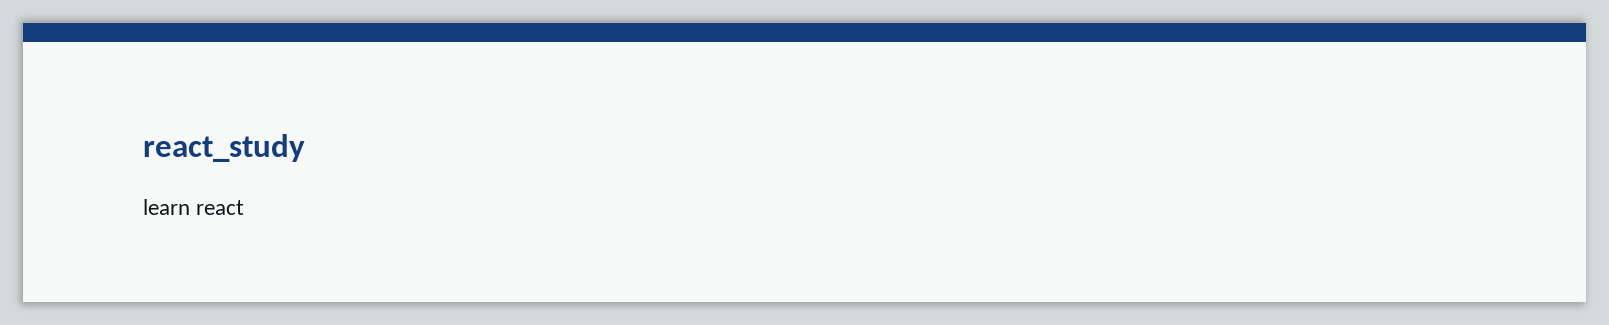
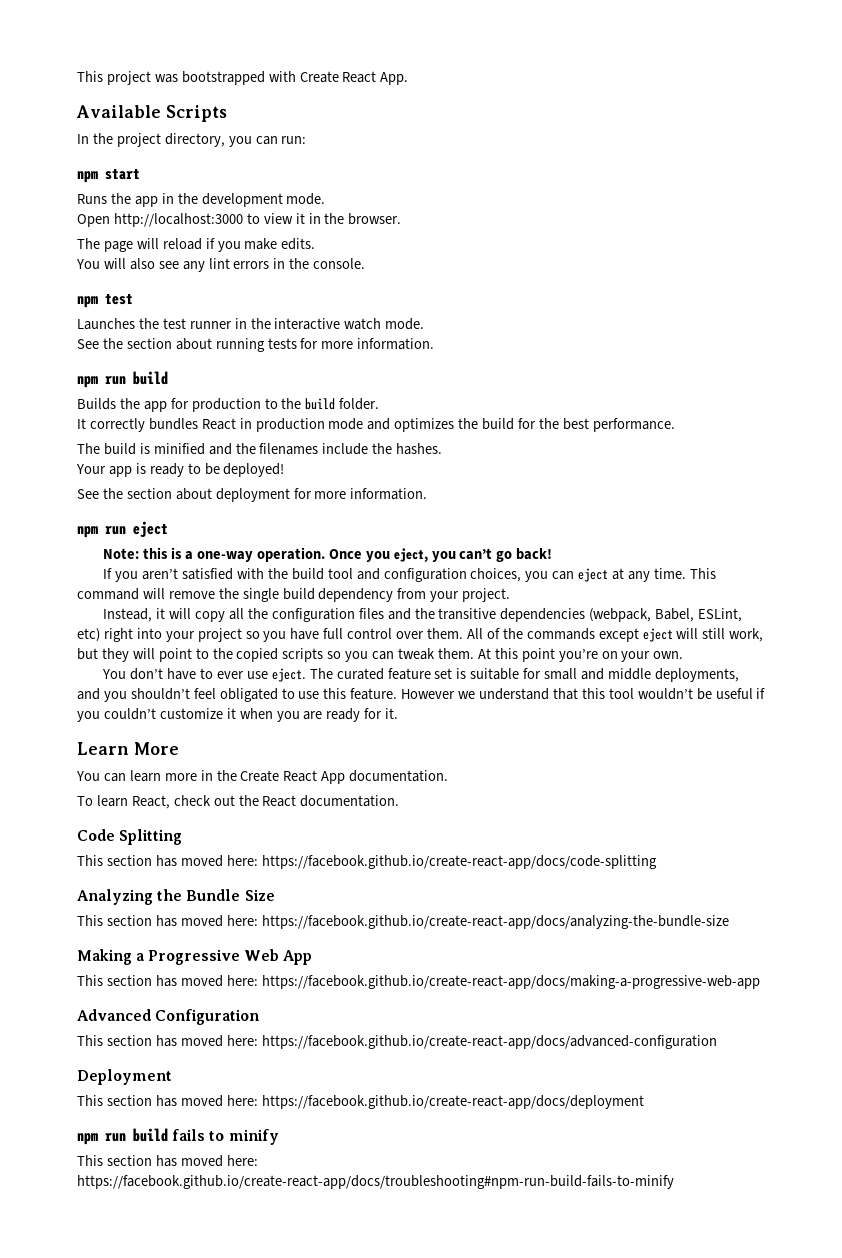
[143,134,305,162] [143,199,245,215] react_study // learn react -> [77,71,409,85] [76,105,227,122] [77,133,307,147] [77,169,140,183] [77,193,326,207] [77,213,402,227] [77,238,316,252] [76,258,366,272] [77,294,133,308] [77,318,425,330] [77,338,435,352] [77,371,168,388] [77,398,380,412] [77,418,675,432] [77,443,443,455] [76,463,285,477] [77,488,428,502] [77,521,168,538] [103,547,553,562] [103,568,716,582] [77,588,511,602] [103,608,743,622] [77,628,764,642] [77,648,684,662] [102,668,739,682] [77,688,766,702] [77,708,399,722] [77,742,179,755] [76,770,449,784] [77,795,400,809] [77,829,183,845] [77,855,657,869] [77,889,275,905] [77,915,729,929] [77,949,312,965] [77,975,760,989] [77,1009,260,1025] [77,1035,717,1049] [77,1069,172,1085] [77,1095,644,1109] [77,1128,279,1145] [77,1155,258,1167] [77,1175,674,1189] This project was bootstrapped with Create React App. // Available Scripts // In the project directory, you can run: // npm start // Runs the app in the development mode. // Open http://localhost:3000 to view it in the browser. // The page will reload if you make edits. // You will also see any lint errors in the console. // npm test // Launches the test runner in the interactive watch mode. // See the section about running tests for more information. // npm run build // Builds the app for production to the build folder. // It correctly bundles React in production mode and optimizes the build for the best performance. // The build is minified and the filenames include the hashes. // Your app is ready to be deployed! // See the section about deployment for more information. // npm run eject // Note: this is a one-way operation. Once you eject, you can’t go back! // If you aren’t satisfied with the build tool and configuration choices, you can eject at any time. This command will remove the single build dependency from your project. // Instead, it will copy all the configuration files and the transitive dependencies (webpack, Babel, ESLint, etc) right into your project so you have full control over them. All of the commands except eject will still work, but they will point to the copied scripts so you can tweak them. At this point you’re on your own. // You don’t have to ever use eject. The curated feature set is suitable for small and middle deployments, and you shouldn’t feel obligated to use this feature. However we understand that this tool wouldn’t be useful if you couldn’t customize it when you are ready for it. // Learn More // You can learn more in the Create React App documentation. // To learn React, check out the React documentation. // Code Splitting // This section has moved here: https://facebook.github.io/create-react-app/docs/code-splitting // Analyzing the Bundle Size // This section has moved here: https://facebook.github.io/create-react-app/docs/analyzing-the-bundle-size // Making a Progressive Web App // This section has moved here: https://facebook.github.io/create-react-app/docs/making-a-progressive-web-app // Advanced Configuration // This section has moved here: https://facebook.github.io/create-react-app/docs/advanced-configuration // Deployment // This section has moved here: https://facebook.github.io/create-react-app/docs/deployment // npm run build fails to minify // This section has moved here: https://facebook.github.io/create-react-app/docs/troubleshooting#npm-run-build-fails-to-minify

